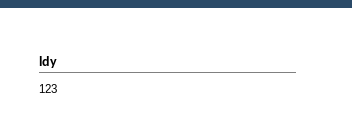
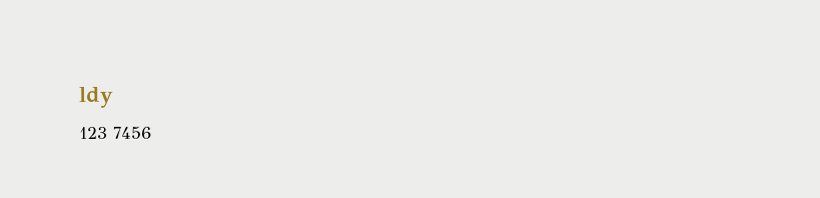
(57, 88) none -> [113,126,152,139] 7456

